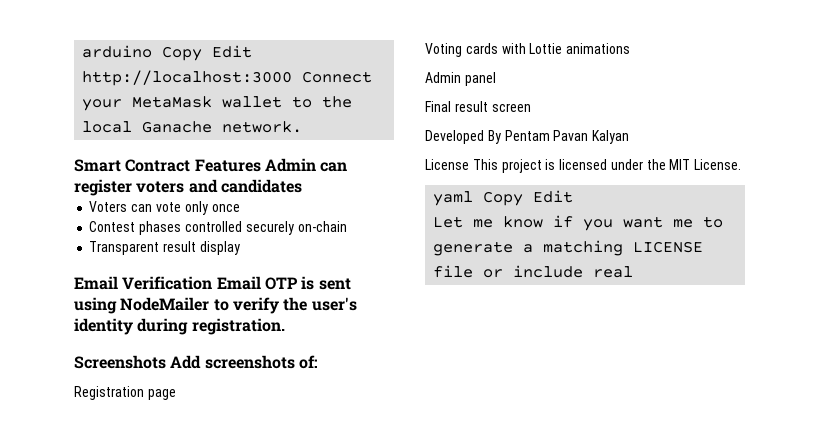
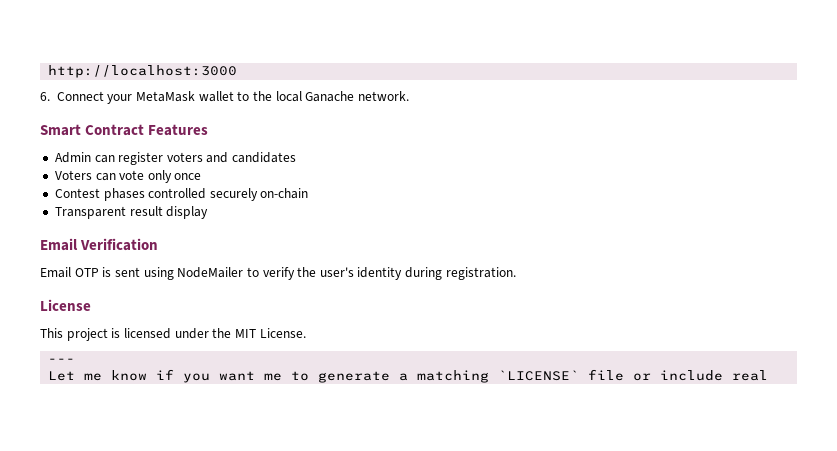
[82,45,253,61] arduino Copy Edit -> (48, 71) none
(293, 78) none -> [40,92,50,101] // 6.
(261, 165) none -> (209, 130) //
(213, 283) none -> (159, 244) //
[74,355,318,369] [74,386,176,400] [425,43,631,57] [425,72,496,86] [425,101,531,112] [425,130,630,144] [425,159,469,170] Screenshots Add screenshots of: // Registration page // Voting cards with Lottie animations // Admin panel // Final result screen // Developed By Pentam Pavan Kalyan // License -> [40,299,91,311] License //
[433,190,574,206] yaml Copy Edit -> [48,358,76,363] ---
[633,241,704,253] LICENSE -> [498,370,580,381] `LICENSE`

